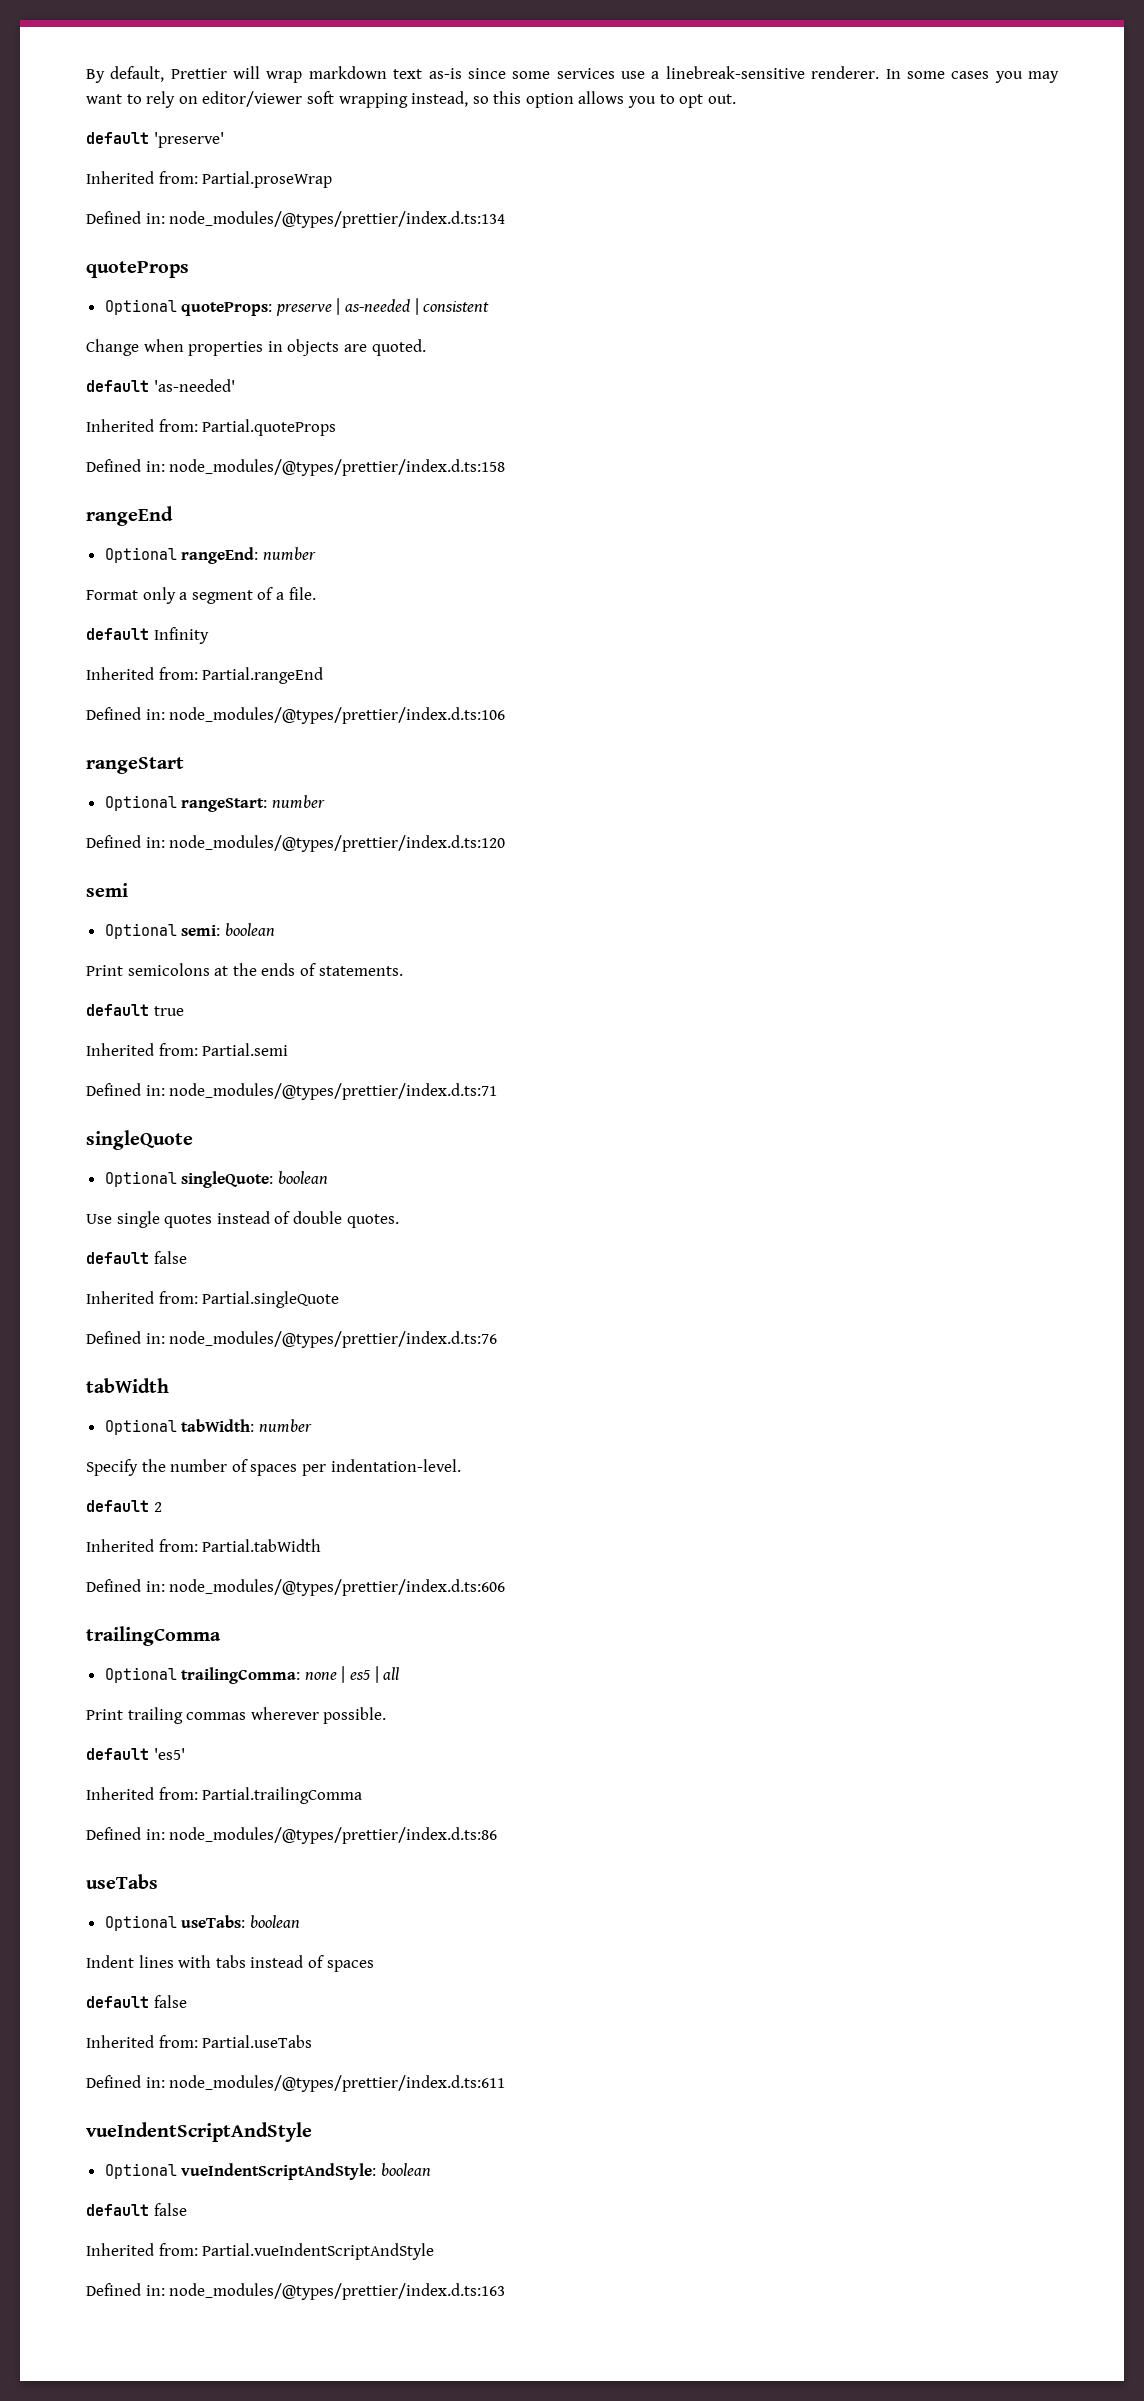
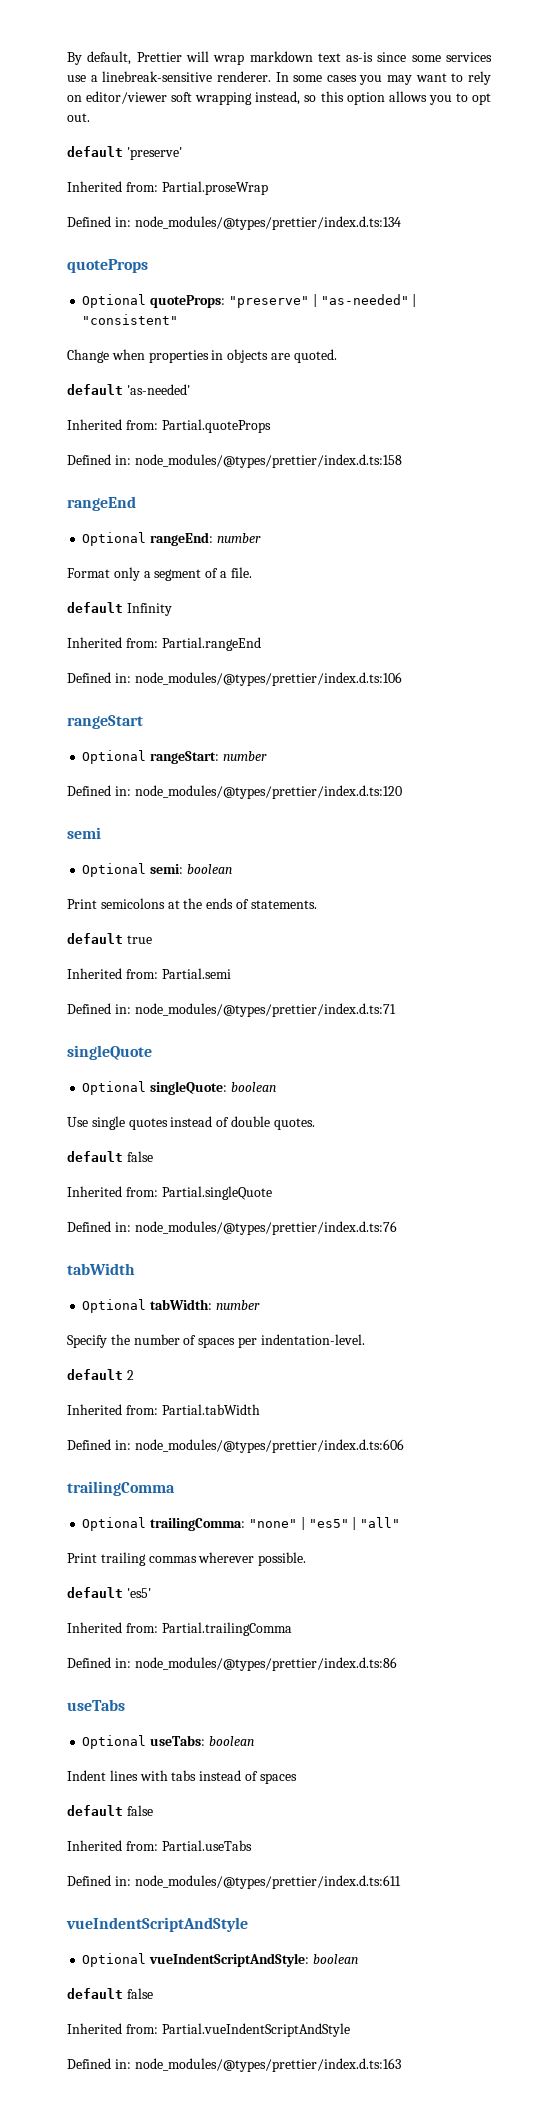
[275,298,490,316] preserve | as-needed | consistent -> [228,294,417,308] [82,314,179,325] "preserve" | "as-needed" | "consistent"
[304,1666,400,1683] none | es5 | all -> [248,1517,401,1530] "none" | "es5" | "all"

